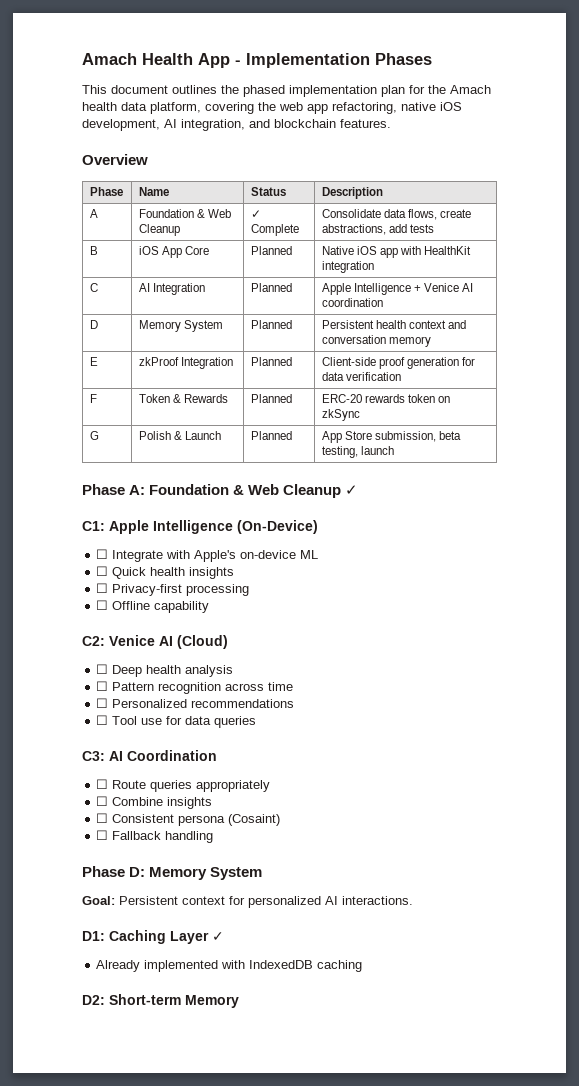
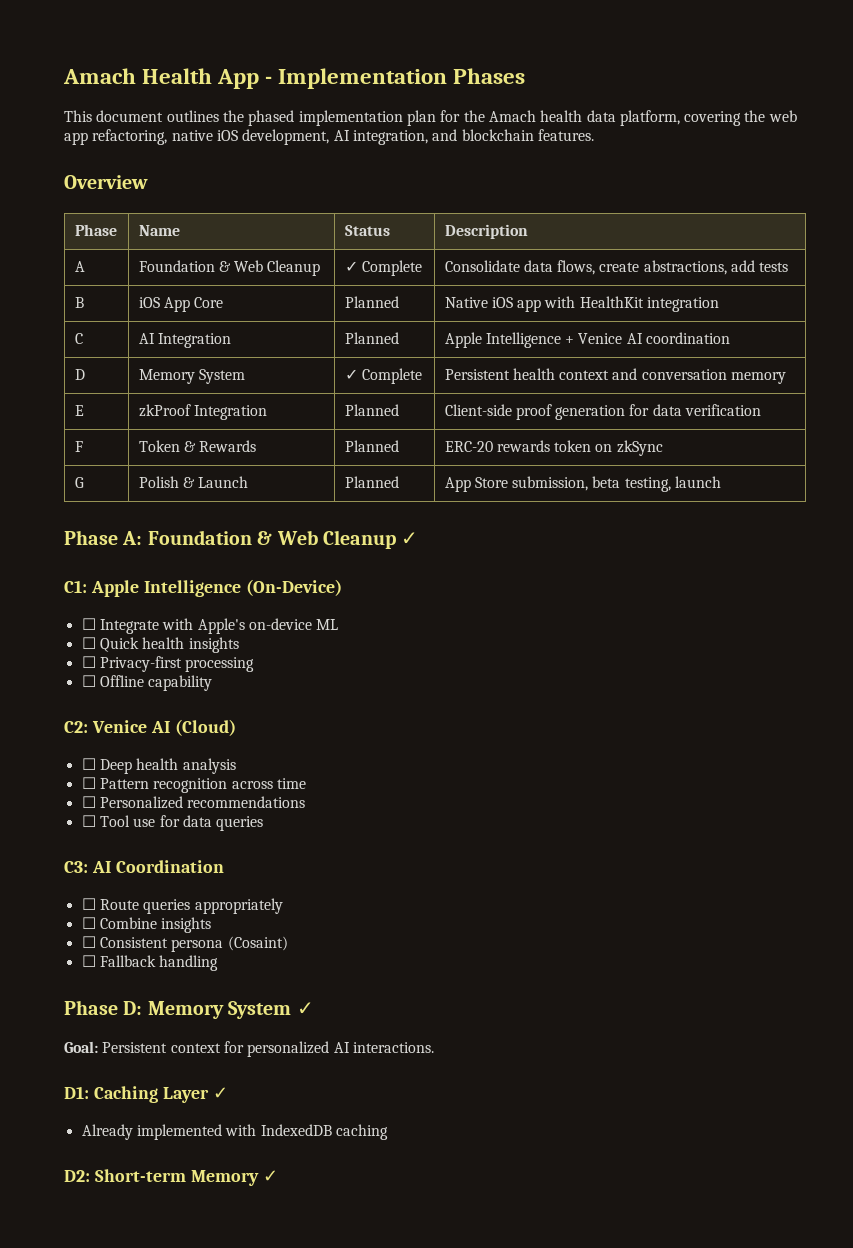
[250,320,292,329] Planned -> [344,368,422,384] ✓ Complete
(263, 873) none -> [296,1002,314,1015] ✓
(239, 1001) none -> [262,1170,278,1182] ✓

